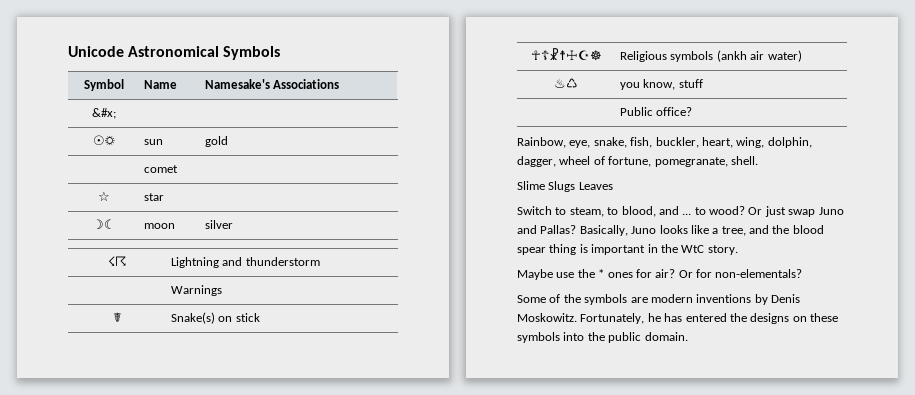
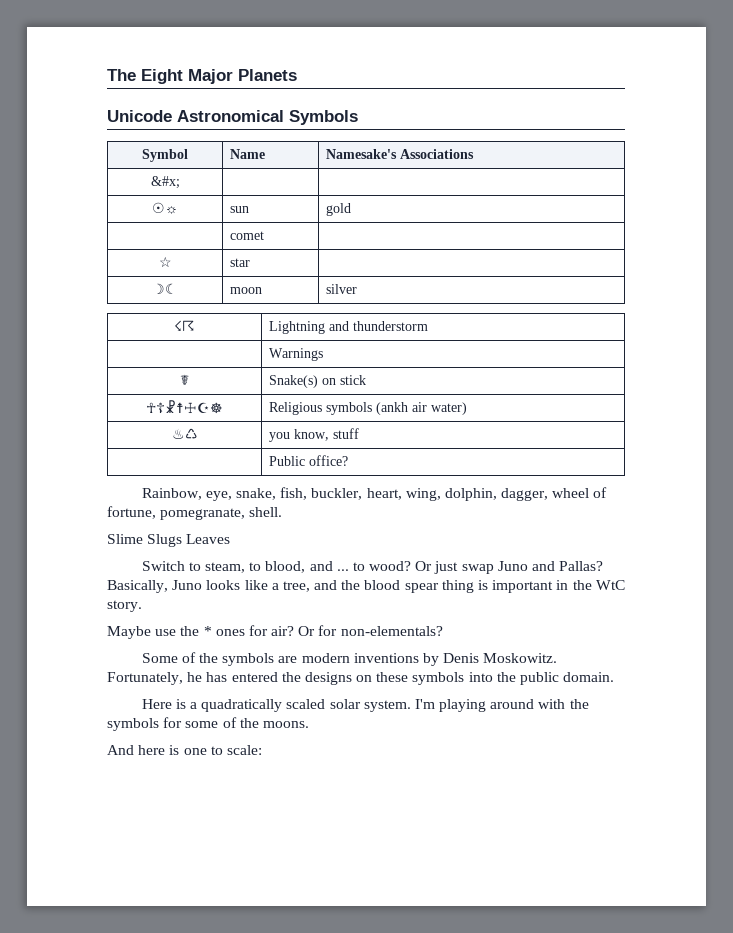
(68, 51) none -> [107,69,297,84] The Eight Major Planets //
(688, 336) none -> [141,699,589,712] [107,717,309,731] [107,745,262,755] // Here is a quadratically scaled solar system. I'm playing around with the symbols for some of the moons. // And here is one to scale:

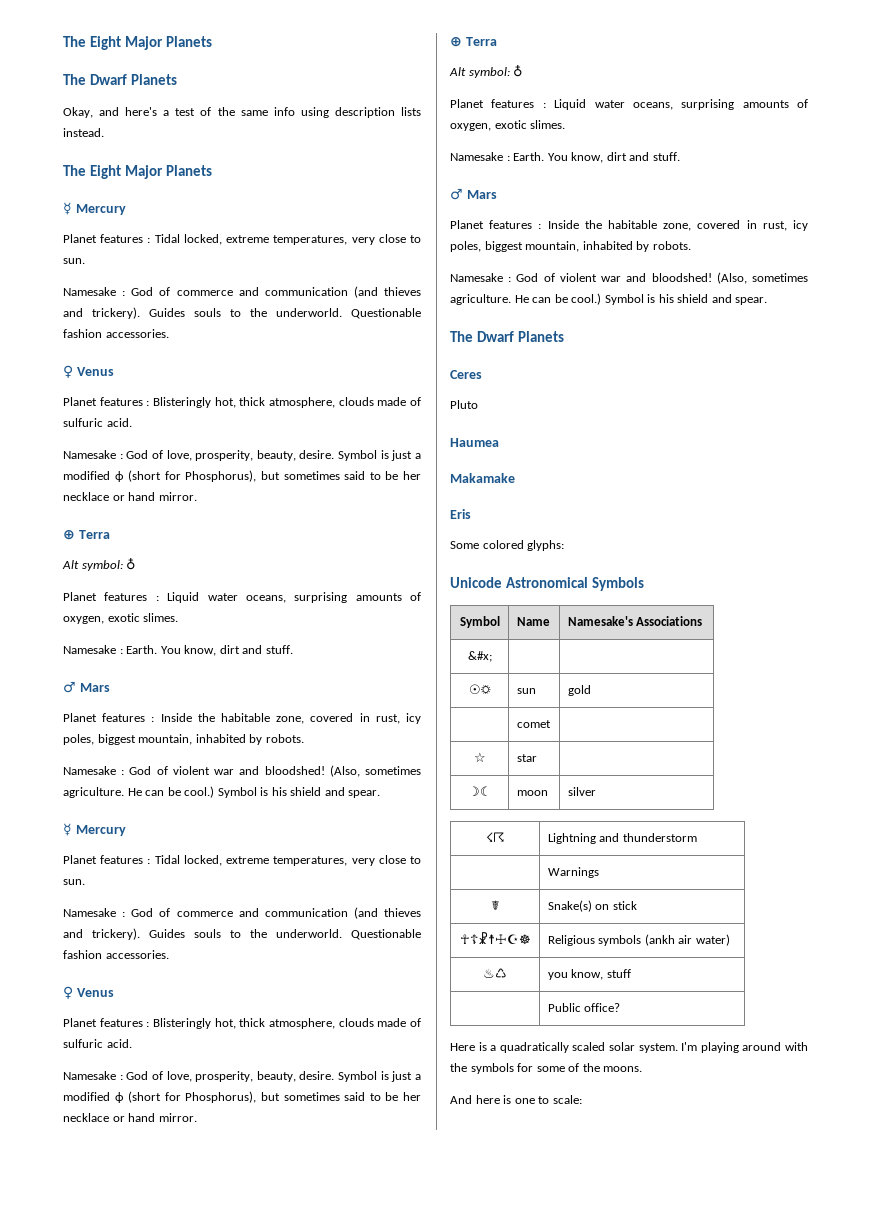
[107,69,297,84] The Eight Major Planets -> [63,36,213,50] [63,74,178,85] [63,107,421,118] [63,128,104,137] [63,165,213,179] [63,202,126,215] [63,234,421,245] [63,258,85,264] [63,286,421,298] [63,307,421,319] [63,329,169,338] [63,365,114,378] [63,397,422,408] [63,418,132,427] [63,450,421,461] [63,470,422,482] [63,492,197,501] [63,530,110,540] [62,558,137,571] [63,592,421,603] [63,613,179,624] [63,645,293,656] [63,681,110,693] [63,713,421,724] [63,734,304,745] [63,765,422,777] [63,786,381,798] [63,823,126,836] [63,855,421,866] [63,879,85,885] [63,907,421,919] [63,928,421,940] [63,950,169,959] [63,986,114,999] [63,1018,422,1029] [63,1039,132,1048] [63,1071,421,1082] [63,1091,422,1103] [63,1113,197,1122] [450,37,497,47] [449,65,524,78] [450,99,808,110] [450,120,566,131] [450,152,680,163] [450,188,497,200] [450,220,808,231] [450,241,691,252] [450,272,808,284] [450,293,768,305] [450,331,565,342] [450,370,482,379] [450,400,478,409] [450,438,499,447] [450,473,515,483] [450,509,471,519] [450,540,565,551] The Eight Major Planets // The Dwarf Planets // Okay, and here's a test of the same info using description lists instead. // The Eight Major Planets // ☿ Mercury // Planet features : Tidal locked, extreme temperatures, very close to sun. // Namesake : God of commerce and communication (and thieves and trickery). Guides souls to the underworld. Questionable fashion accessories. // ♀ Venus // Planet features : Blisteringly hot, thick atmosphere, clouds made of sulfuric acid. // Namesake : God of love, prosperity, beauty, desire. Symbol is just a modified ϕ (short for Phosphorus), but sometimes said to be her necklace or hand mirror. // ⊕ Terra // Alt symbol: ♁ // Planet features : Liquid water oceans, surprising amounts of oxygen, exotic slimes. // Namesake : Earth. You know, dirt and stuff. // ♂ Mars // Planet features : Inside the habitable zone, covered in rust, icy poles, biggest mountain, inhabited by robots. // Namesake : God of violent war and bloodshed! (Also, sometimes agriculture. He can be cool.) Symbol is his shield and spear. // ☿ Mercury // Planet features : Tidal locked, extreme temperatures, very close to sun. // Namesake : God of commerce and communication (and thieves and trickery). Guides souls to the underworld. Questionable fashion accessories. // ♀ Venus // Planet features : Blisteringly hot, thick atmosphere, clouds made of sulfuric acid. // Namesake : God of love, prosperity, beauty, desire. Symbol is just a modified ϕ (short for Phosphorus), but sometimes said to be her necklace or hand mirror. // ⊕ Terra // Alt symbol: ♁ // Planet features : Liquid water oceans, surprising amounts of oxygen, exotic slimes. // Namesake : Earth. You know, dirt and stuff. // ♂ Mars // Planet features : Inside the habitable zone, covered in rust, icy poles, biggest mountain, inhabited by robots. // Namesake : God of violent war and bloodshed! (Also, sometimes agriculture. He can be cool.) Symbol is his shield and spear. // The Dwarf Planets // Ceres // Pluto // Haumea // Makamake // Eris // Some colored glyphs:
[141,487,608,501] [107,506,283,520] [107,534,231,547] [141,561,604,574] [107,580,625,593] [107,600,142,612] [107,625,443,639] [141,652,558,666] [107,672,615,685] // Rainbow, eye, snake, fish, buckler, heart, wing, dolphin, dagger, wheel of fortune, pomegranate, shell. // Slime Slugs Leaves // Switch to steam, to blood, and ... to wood? Or just swap Juno and Pallas? Basically, Juno looks like a tree, and the blood spear thing is important in the WtC story. // Maybe use the * ones for air? Or for non-elementals? // Some of the symbols are modern inventions by Denis Moskowitz. Fortunately, he has entered the designs on these symbols into the public domain. -> (621, 1007) none

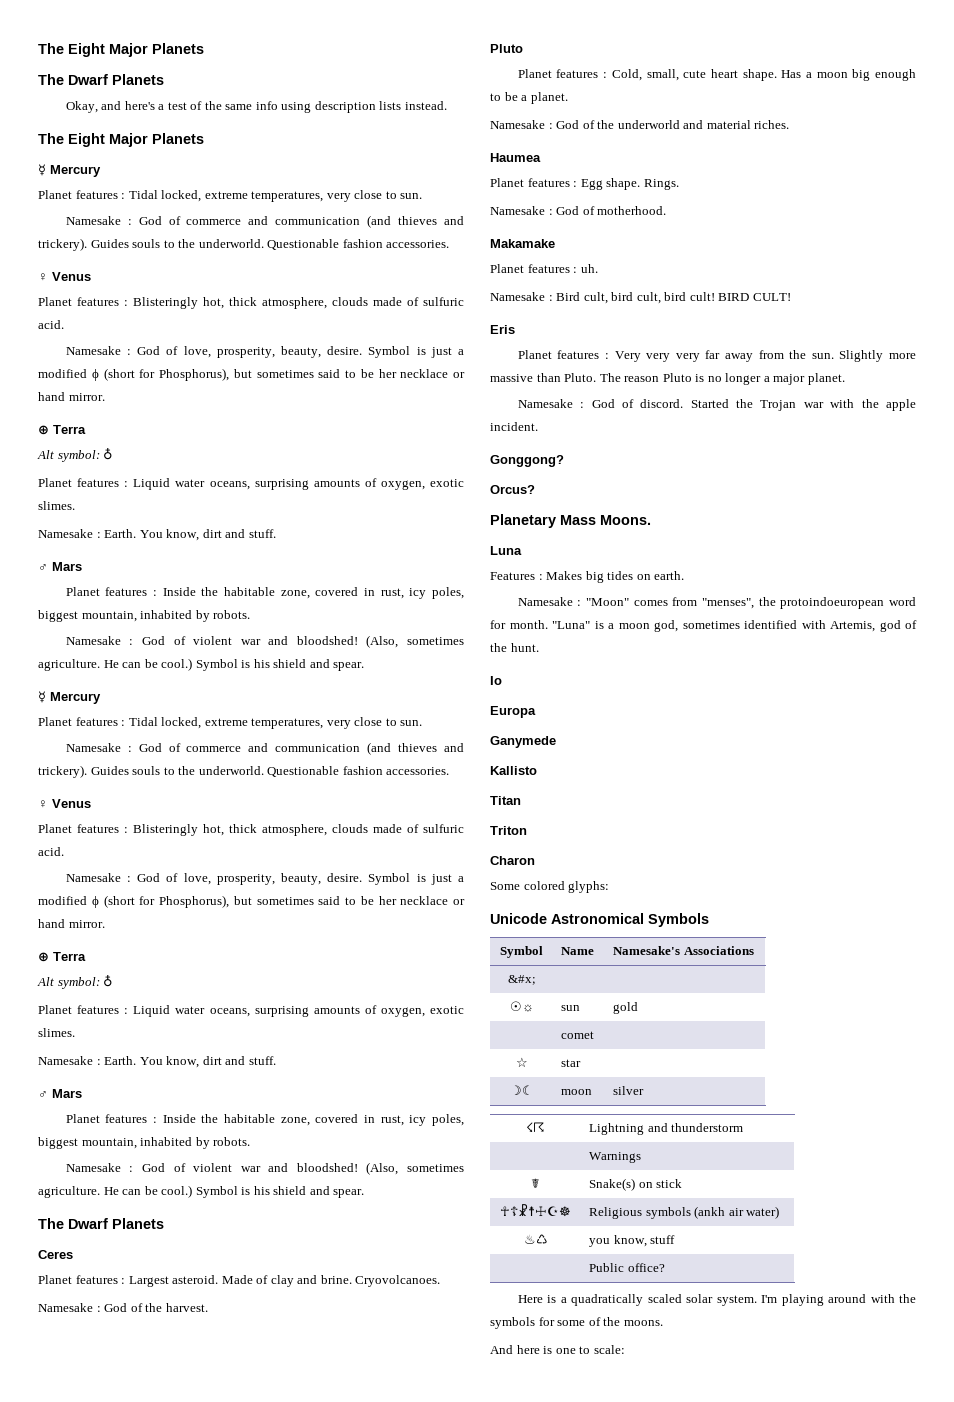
[450,400,478,409] [450,438,499,447] [450,473,515,483] [450,509,471,519] Pluto // Haumea // Makamake // Eris -> [38,1275,441,1287] [38,1303,208,1312] [490,44,523,53] [517,69,916,81] [490,92,568,104] [490,120,790,129] [490,153,541,162] [490,178,679,190] [490,206,667,215] [490,239,555,248] [490,264,598,273] [490,292,791,304] [490,325,515,334] [517,350,916,362] [490,373,845,385] [517,399,916,411] [490,422,538,431] [490,455,564,467] [490,485,535,494] [490,514,651,528] [490,546,522,555] [490,571,685,583] [517,597,917,609] [490,620,917,632] [490,643,539,652] [490,676,502,685] [490,706,536,718] [490,736,556,748] [490,766,537,775] [490,796,521,805] [490,826,527,835] [490,856,535,865] Planet features : Largest asteroid. Made of clay and brine. Cryovolcanoes. // Namesake : God of the harvest. // Pluto // Planet features : Cold, small, cute heart shape. Has a moon big enough to be a planet. // Namesake : God of the underworld and material riches. // Haumea // Planet features : Egg shape. Rings. // Namesake : God of motherhood. // Makamake // Planet features : uh. // Namesake : Bird cult, bird cult, bird cult! BIRD CULT! // Eris // Planet features : Very very very far away from the sun. Slightly more massive than Pluto. The reason Pluto is no longer a major planet. // Namesake : God of discord. Started the Trojan war with the apple incident. // Gonggong? // Orcus? // Planetary Mass Moons. // Luna // Features : Makes big tides on earth. // Namesake : "Moon" comes from "menses", the protoindoeuropean word for month. "Luna" is a moon god, sometimes identified with Artemis, god of the hunt. // Io // Europa // Ganymede // Kallisto // Titan // Triton // Charon

